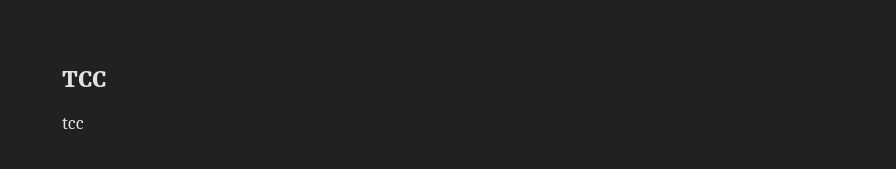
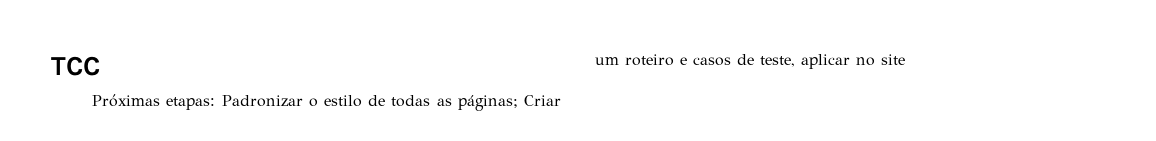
[62,118,84,129] tcc -> [92,94,561,111] [595,54,905,69] Próximas etapas: Padronizar o estilo de todas as páginas; Criar um roteiro e casos de teste, aplicar no site

